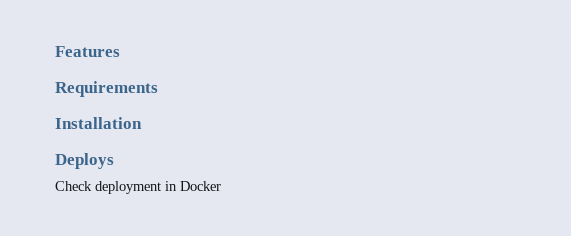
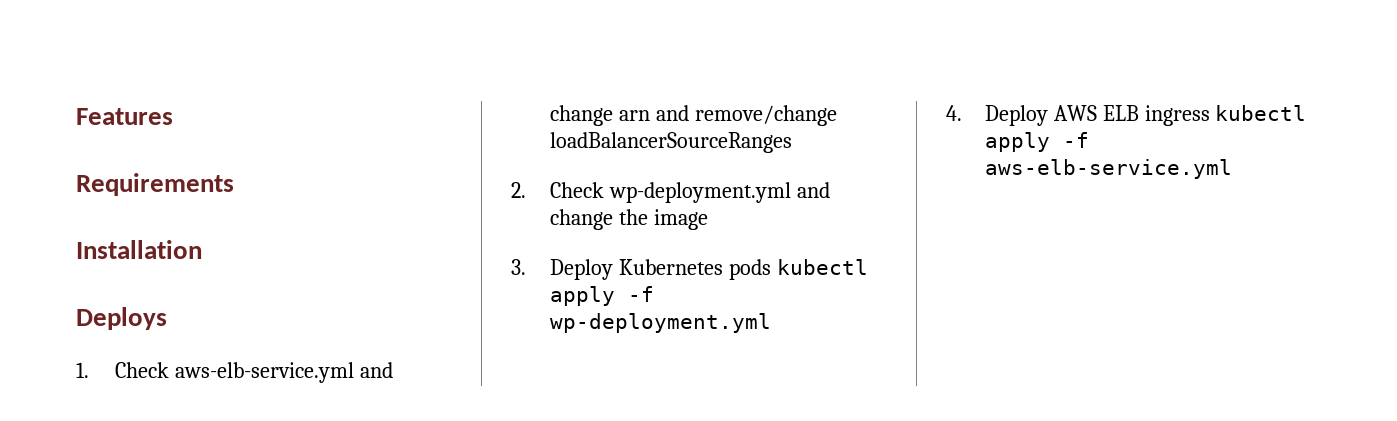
[55,181,221,194] Check deployment in Docker -> [76,362,393,383] [549,105,837,126] [549,132,792,153] [511,182,830,203] [549,209,708,230] [511,259,868,280] [549,286,654,306] [549,313,771,333] [946,105,1307,126] [984,132,1089,152] [984,159,1232,179] 1. Check aws-elb-service.yml and change arn and remove/change loadBalancerSourceRanges // 2. Check wp-deployment.yml and change the image // 3. Deploy Kubernetes pods kubectl apply -f wp-deployment.yml // 4. Deploy AWS ELB ingress kubectl apply -f aws-elb-service.yml

